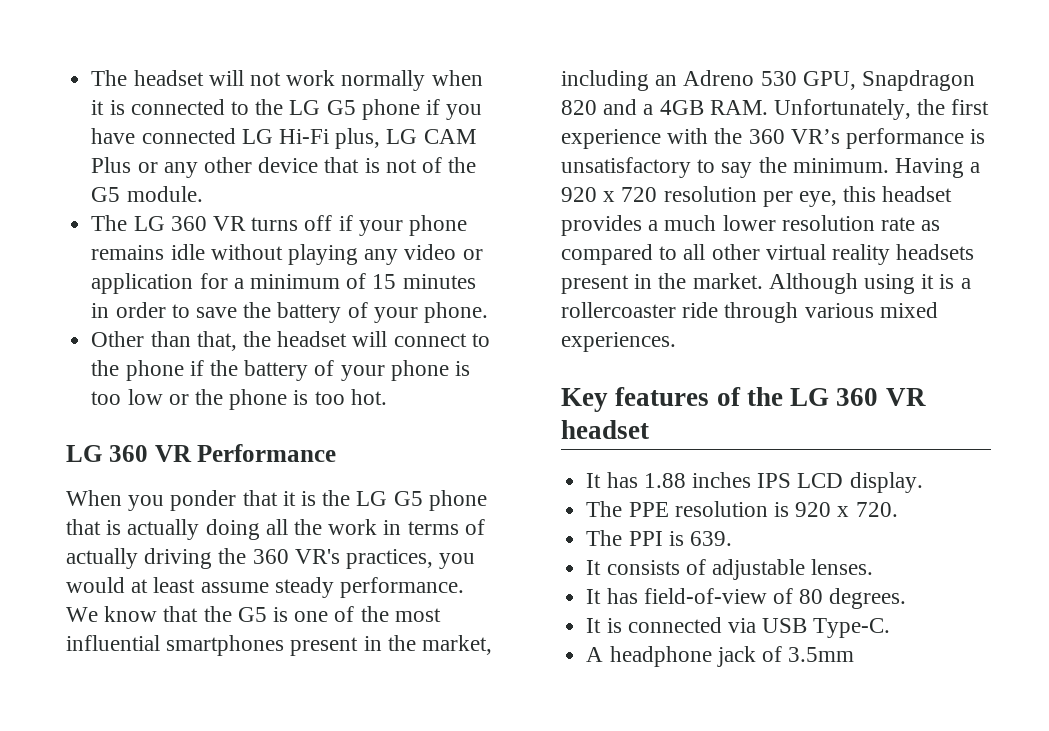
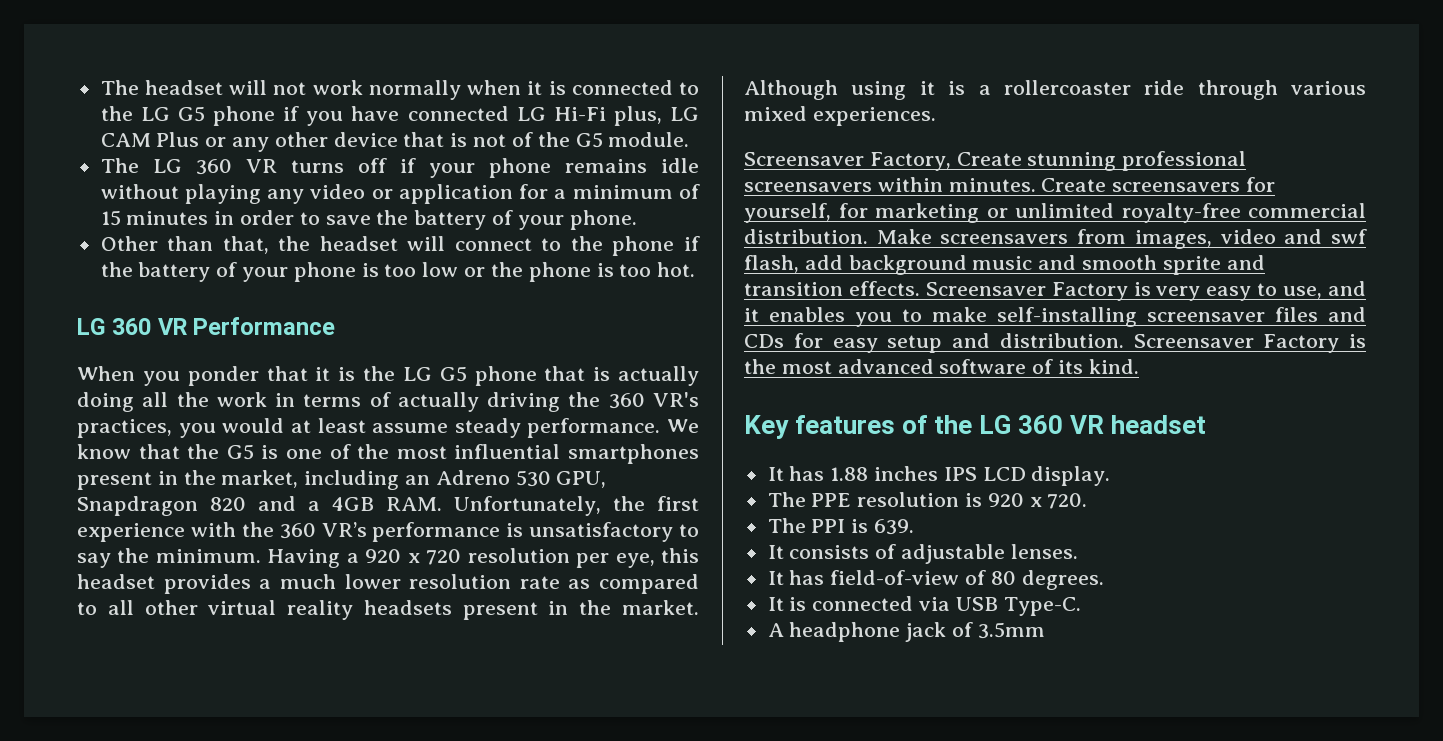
(676, 342) none -> [744,151,1247,171] [744,177,1276,192] [744,203,1366,223] [744,229,1367,249] [744,255,1265,275] [744,281,1366,301] [744,307,1366,327] [744,333,1366,353] [744,359,1139,374] // Screensaver Factory, Create stunning professional screensavers within minutes. Create screensavers for yourself, for marketing or unlimited royalty-free commercial distribution. Make screensavers from images, video and swf flash, add background music and smooth sprite and transition effects. Screensaver Factory is very easy to use, and it enables you to make self-installing screensaver files and CDs for easy setup and distribution. Screensaver Factory is the most advanced software of its kind.

